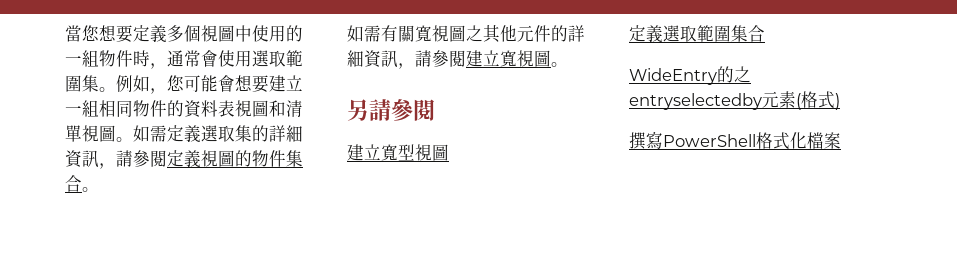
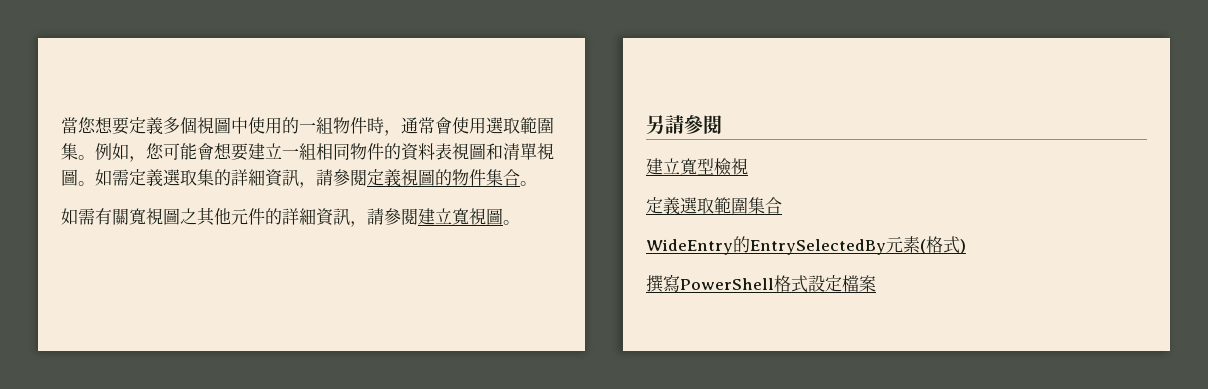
[415,144,449,161] 視圖 -> [714,158,748,176] 檢視
[734,66,751,83] [629,93,762,110] 之entryselectedby -> [750,239,886,255] EntrySelectedBy
[790,132,807,149] 化 -> [808,275,842,292] 設定

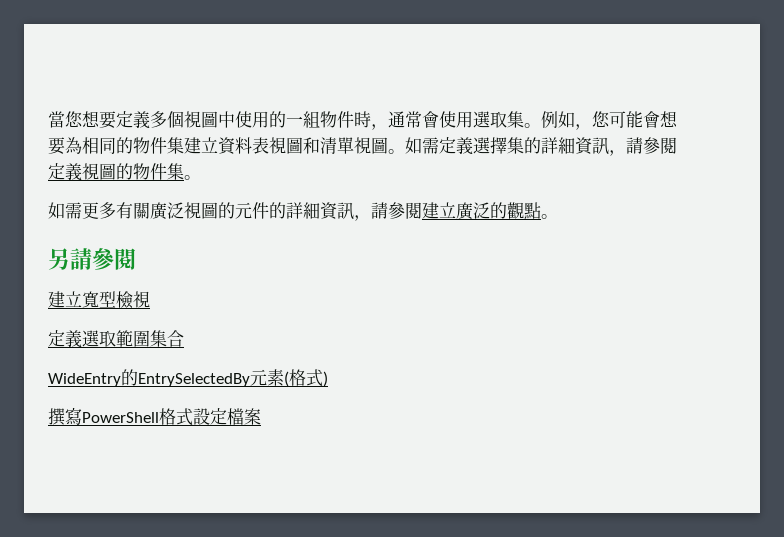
[520,117,554,134] 範圍 -> (507, 119) none
[248,143,401,160] 建立一組相同物件的 -> [65,137,218,154] 為相同的物件集建立
[180,169,197,186] 取 -> [490,137,507,154] 擇
[503,169,520,186] 合 -> (184, 171) none
[95,207,231,226] 有關寬視圖之其他 -> [82,202,235,220] 更多有關廣泛視圖的
[452,208,503,225] 寬視圖 -> [456,202,541,220] 廣泛的觀點

